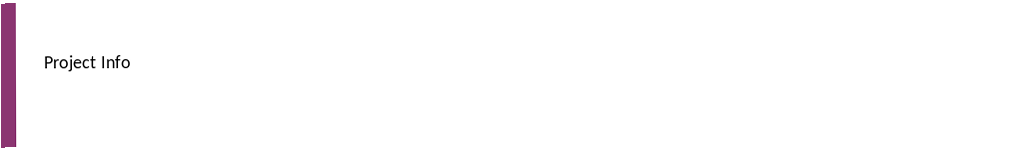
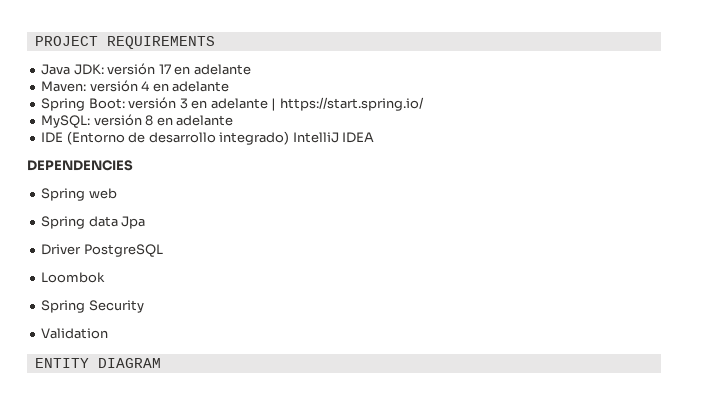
[43,55,131,72] Project Info -> [34,36,215,49] [41,63,251,75] [41,80,230,92] [41,97,424,111] [41,114,234,128] [41,131,375,145] [27,160,133,171] [41,188,117,201] [41,216,146,229] [41,244,163,257] [41,272,106,283] [41,300,144,313] [41,328,109,339] [34,358,161,368] PROJECT REQUIREMENTS // Java JDK: versión 17 en adelante // Maven: versión 4 en adelante // Spring Boot: versión 3 en adelante | https://start.spring.io/ // MySQL: versión 8 en adelante // IDE (Entorno de desarrollo integrado) IntelliJ IDEA // DEPENDENCIES // Spring web // Spring data Jpa // Driver PostgreSQL // Loombok // Spring Security // Validation // ENTITY DIAGRAM

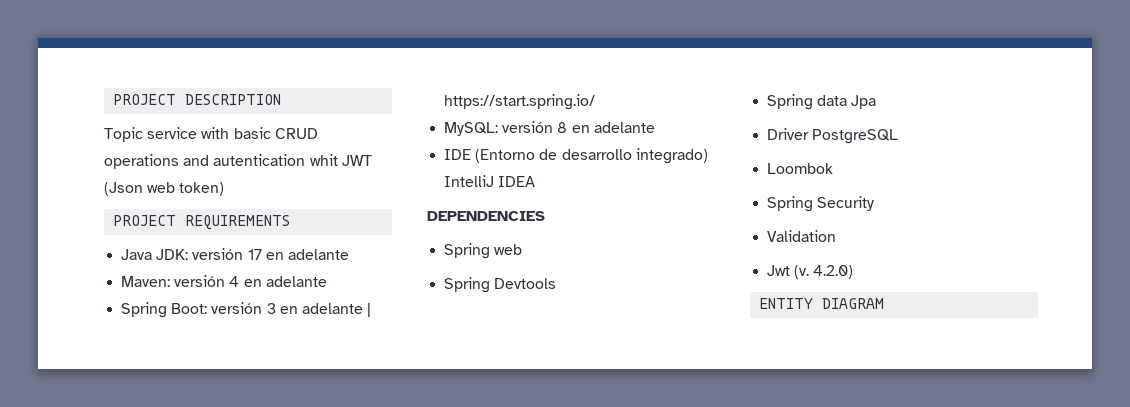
[34,36,98,46] PROJECT -> [113,94,282,105] [104,127,318,142] [104,154,372,169] [104,182,225,196] [113,215,177,226] PROJECT DESCRIPTION // Topic service with basic CRUD operations and autentication whit JWT (Json web token) // PROJECT
(117, 193) none -> [444,277,557,293] // Spring Devtools
(109, 333) none -> [767,265,854,279] // Jwt (v. 4.2.0)

